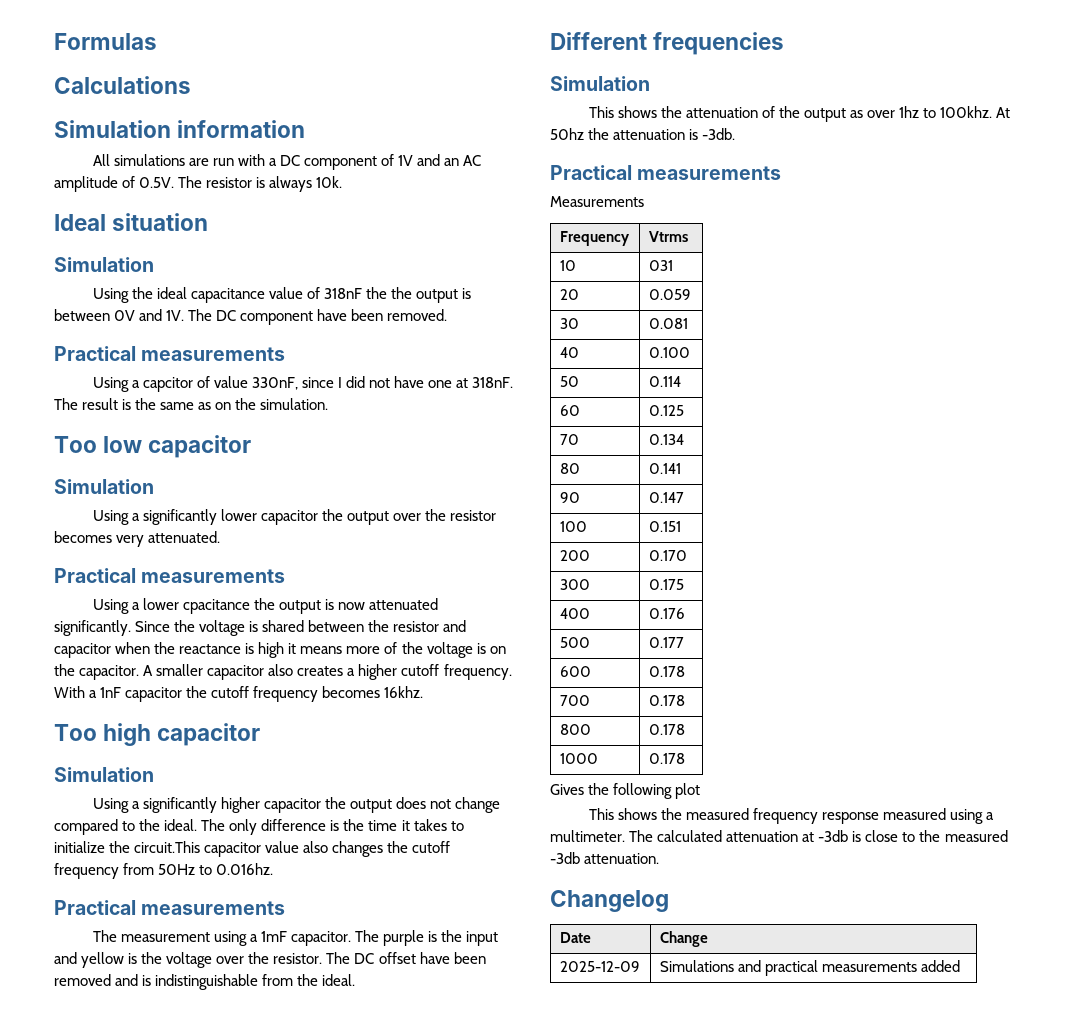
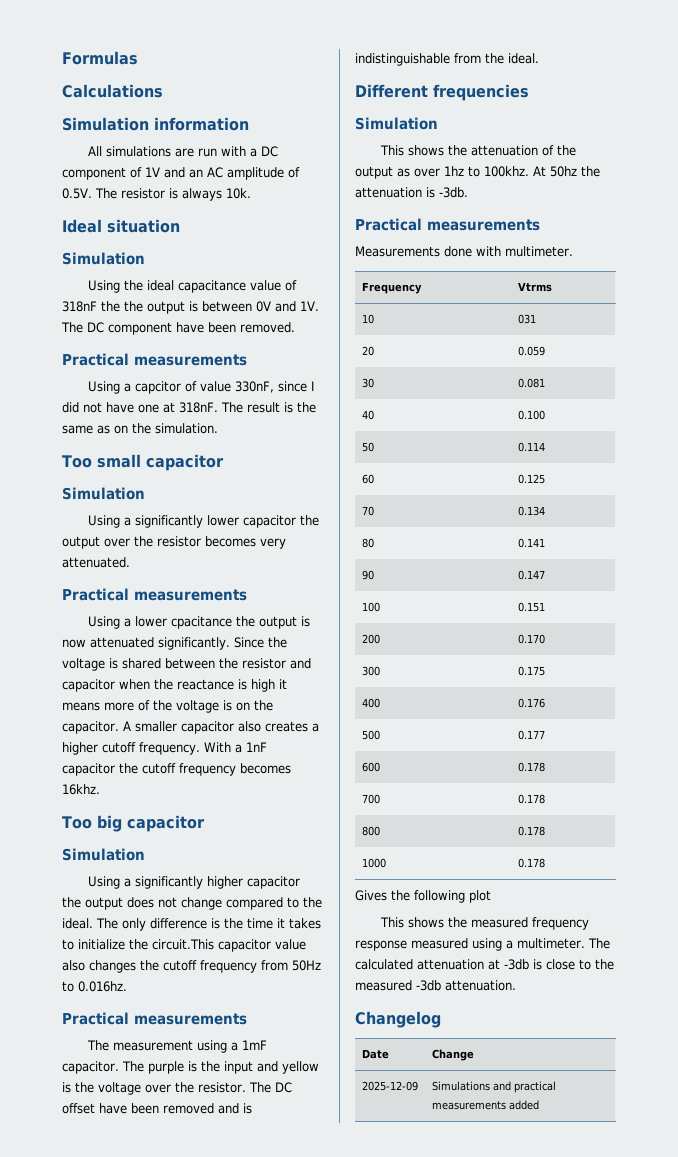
[103,436,143,453] low -> [96,454,141,468] small
[103,723,152,746] high -> [96,815,122,832] big
(644, 201) none -> [444,246,573,257] done with multimeter.

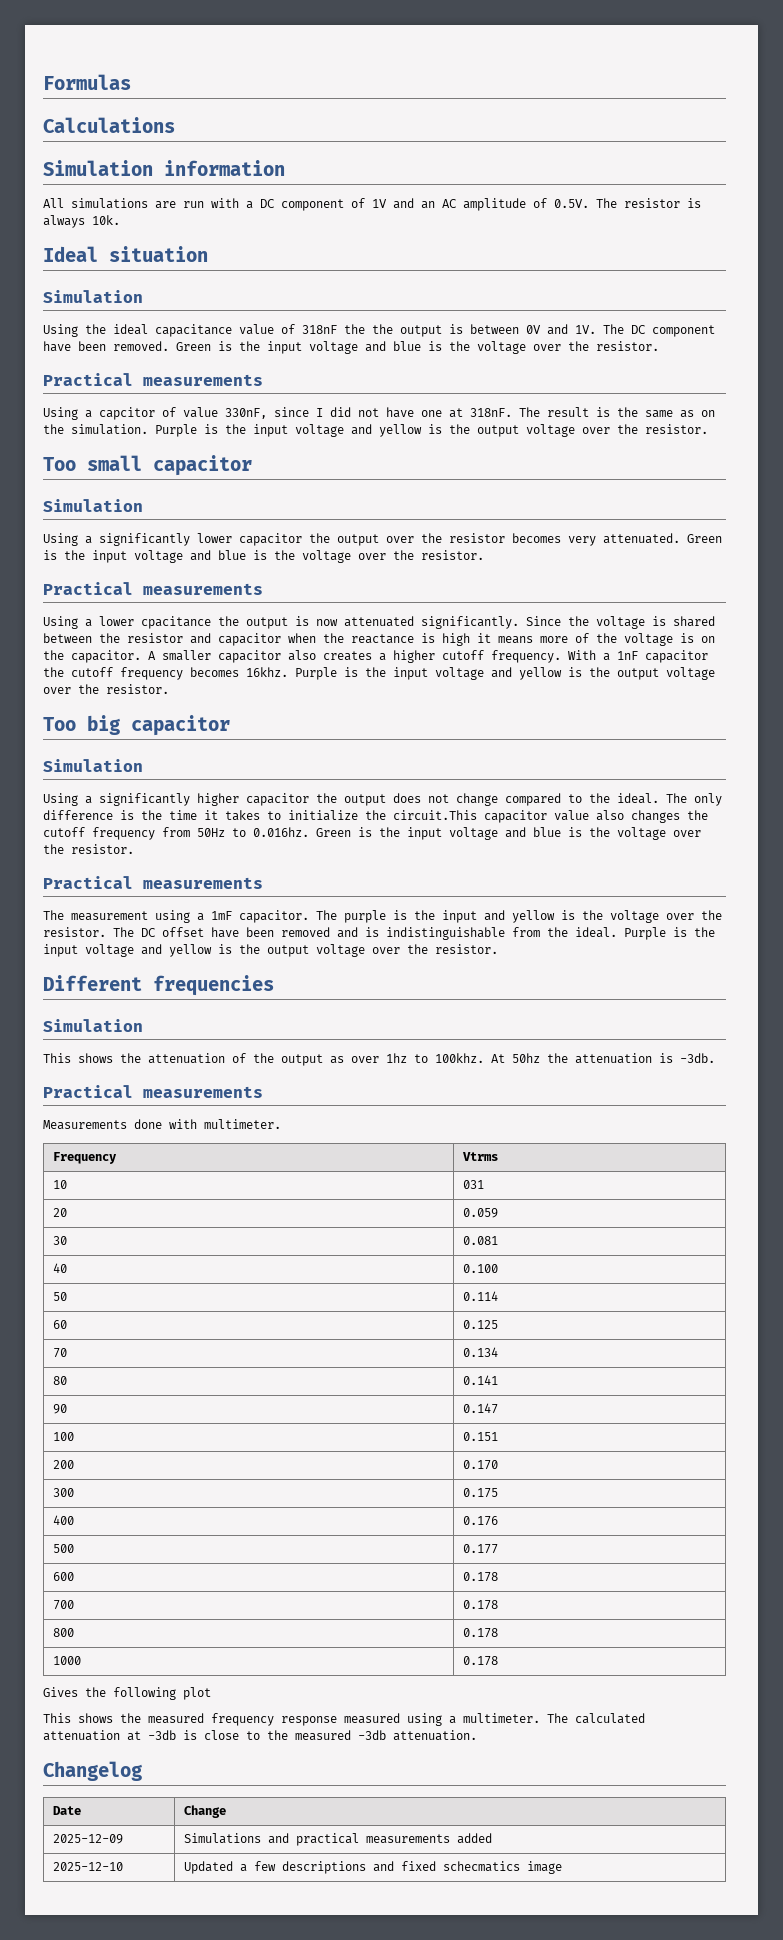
(295, 327) none -> [176,341,659,354] Green is the input voltage and blue is the voltage over the resistor.
(218, 428) none -> [155,424,708,437] Purple is the input voltage and yellow is the output voltage over the resistor.
(130, 562) none -> [687,534,722,543] [43,550,484,563] Green is the input voltage and blue is the voltage over the resistor.
(100, 789) none -> [295,667,715,680] [43,684,169,694] Purple is the input voltage and yellow is the output voltage over the resistor.
(127, 986) none -> [316,827,701,840] [43,844,134,854] Green is the input voltage and blue is the voltage over the resistor.
(539, 58) none -> [624,927,715,940] [43,944,498,957] Purple is the input voltage and yellow is the output voltage over the resistor.
(539, 1105) none -> [52,1862,123,1871] [183,1861,562,1874] // 2025-12-10 | Updated a few descriptions and fixed schecmatics image

